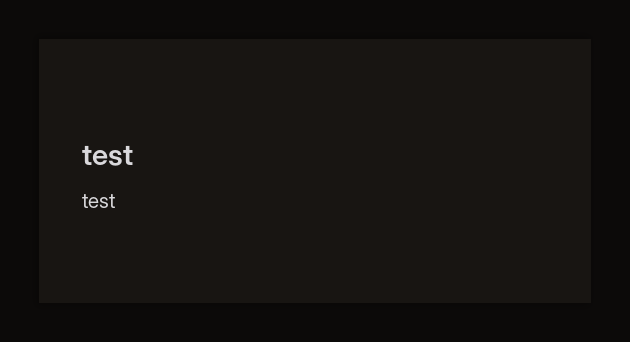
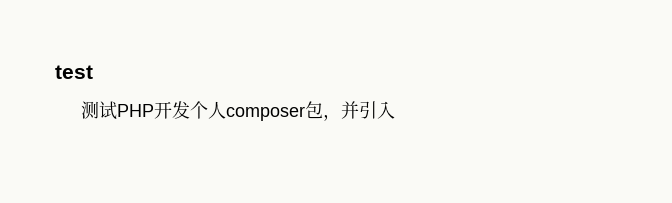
[82,194,115,208] test -> [80,101,395,121] 测试PHP开发个人composer包，并引入

